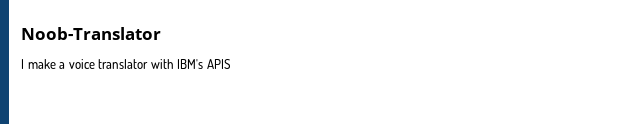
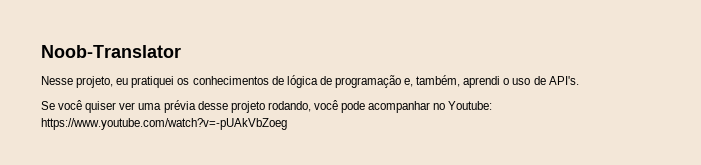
[21,59,231,69] I make a voice translator with IBM's APIS -> [41,75,579,88] [41,100,493,113] [41,118,287,130] Nesse projeto, eu pratiquei os conhecimentos de lógica de programação e, também, aprendi o uso de API's. // Se você quiser ver uma prévia desse projeto rodando, você pode acompanhar no Youtube: https://www.youtube.com/watch?v=-pUAkVbZoeg

